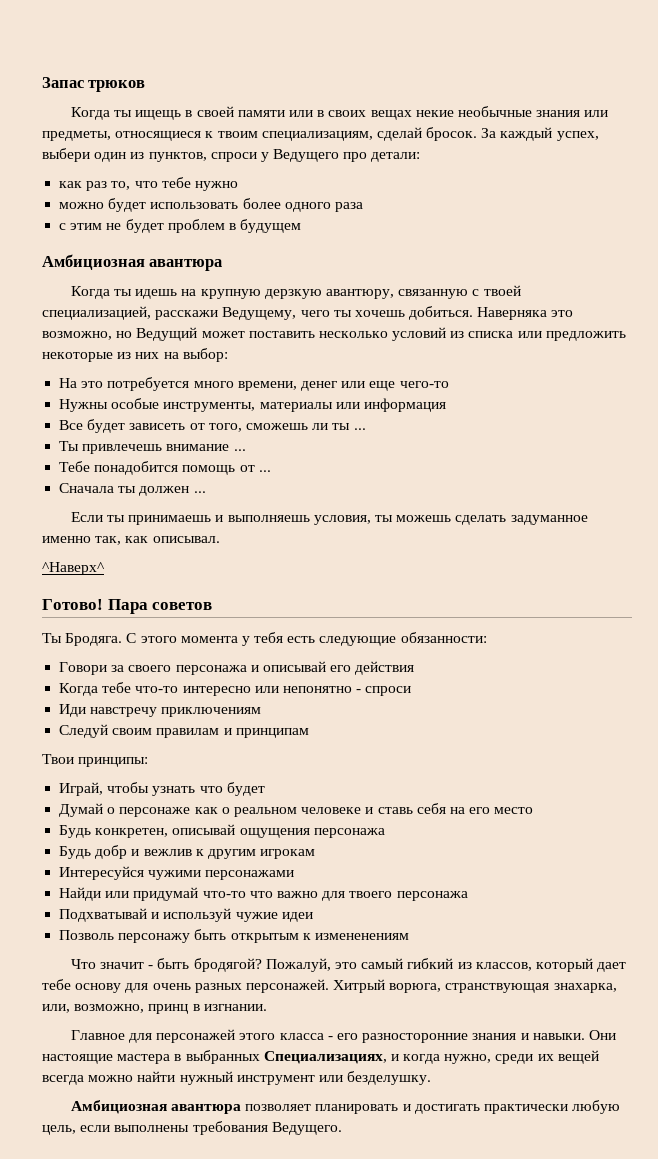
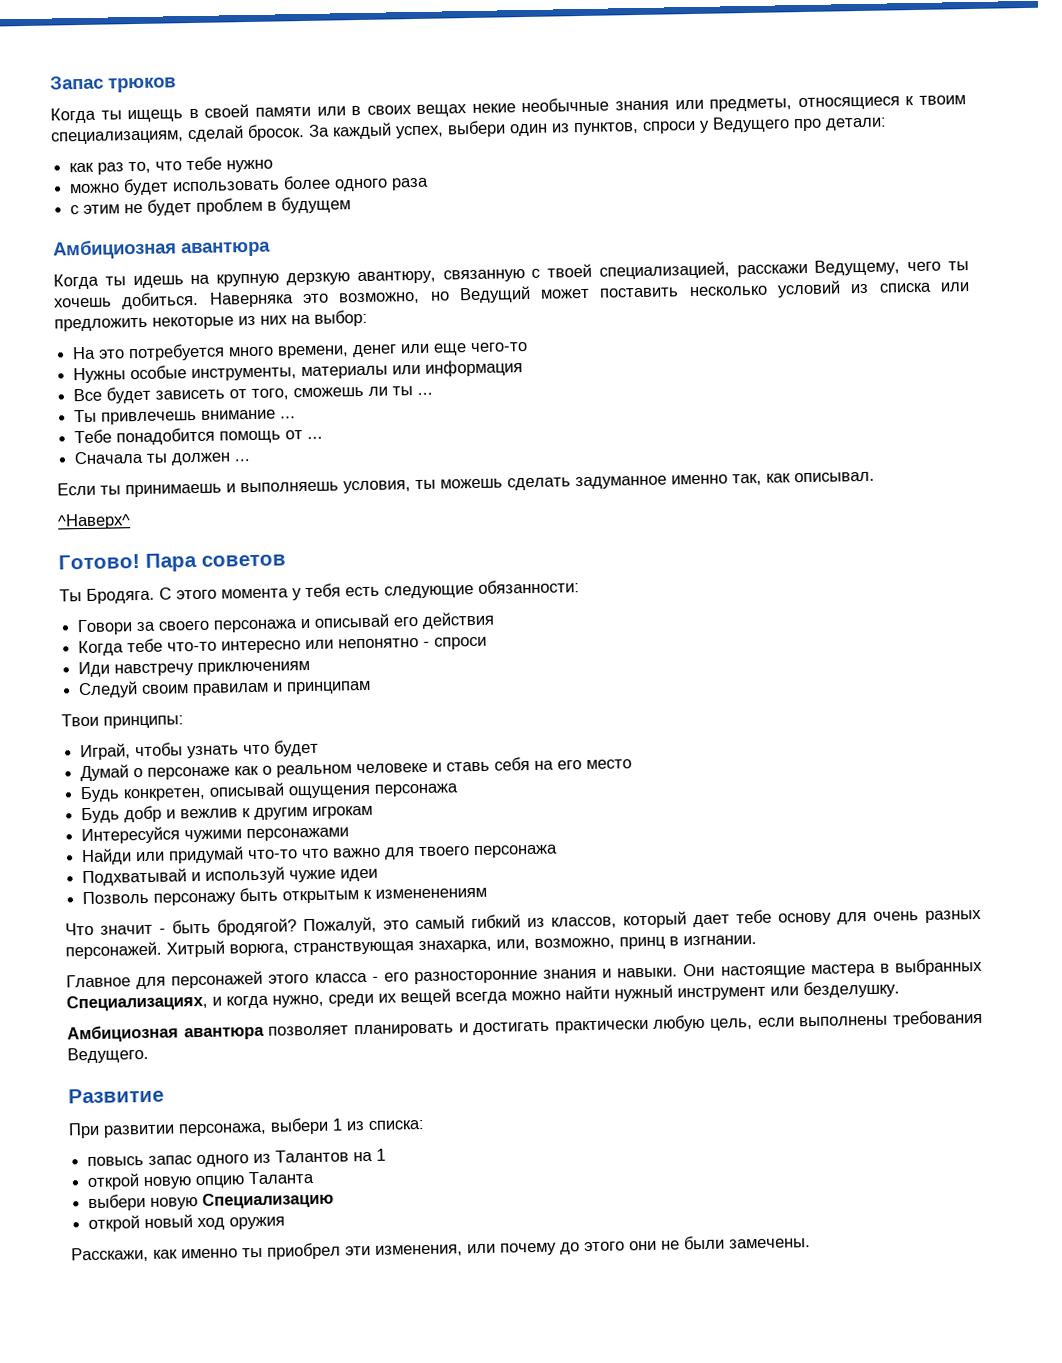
(342, 1128) none -> [68,1087,164,1104] [68,1117,425,1139] [87,1148,387,1168] [87,1170,315,1191] [88,1191,335,1212] [88,1214,286,1233] [71,1235,811,1263] // Развитие // При развитии персонажа, выбери 1 из списка: // повысь запас одного из Талантов на 1 // открой новую опцию Таланта // выбери новую Специализацию // открой новый ход оружия // Расскажи, как именно ты приобрел эти изменения, или почему до этого они не были замечены.

